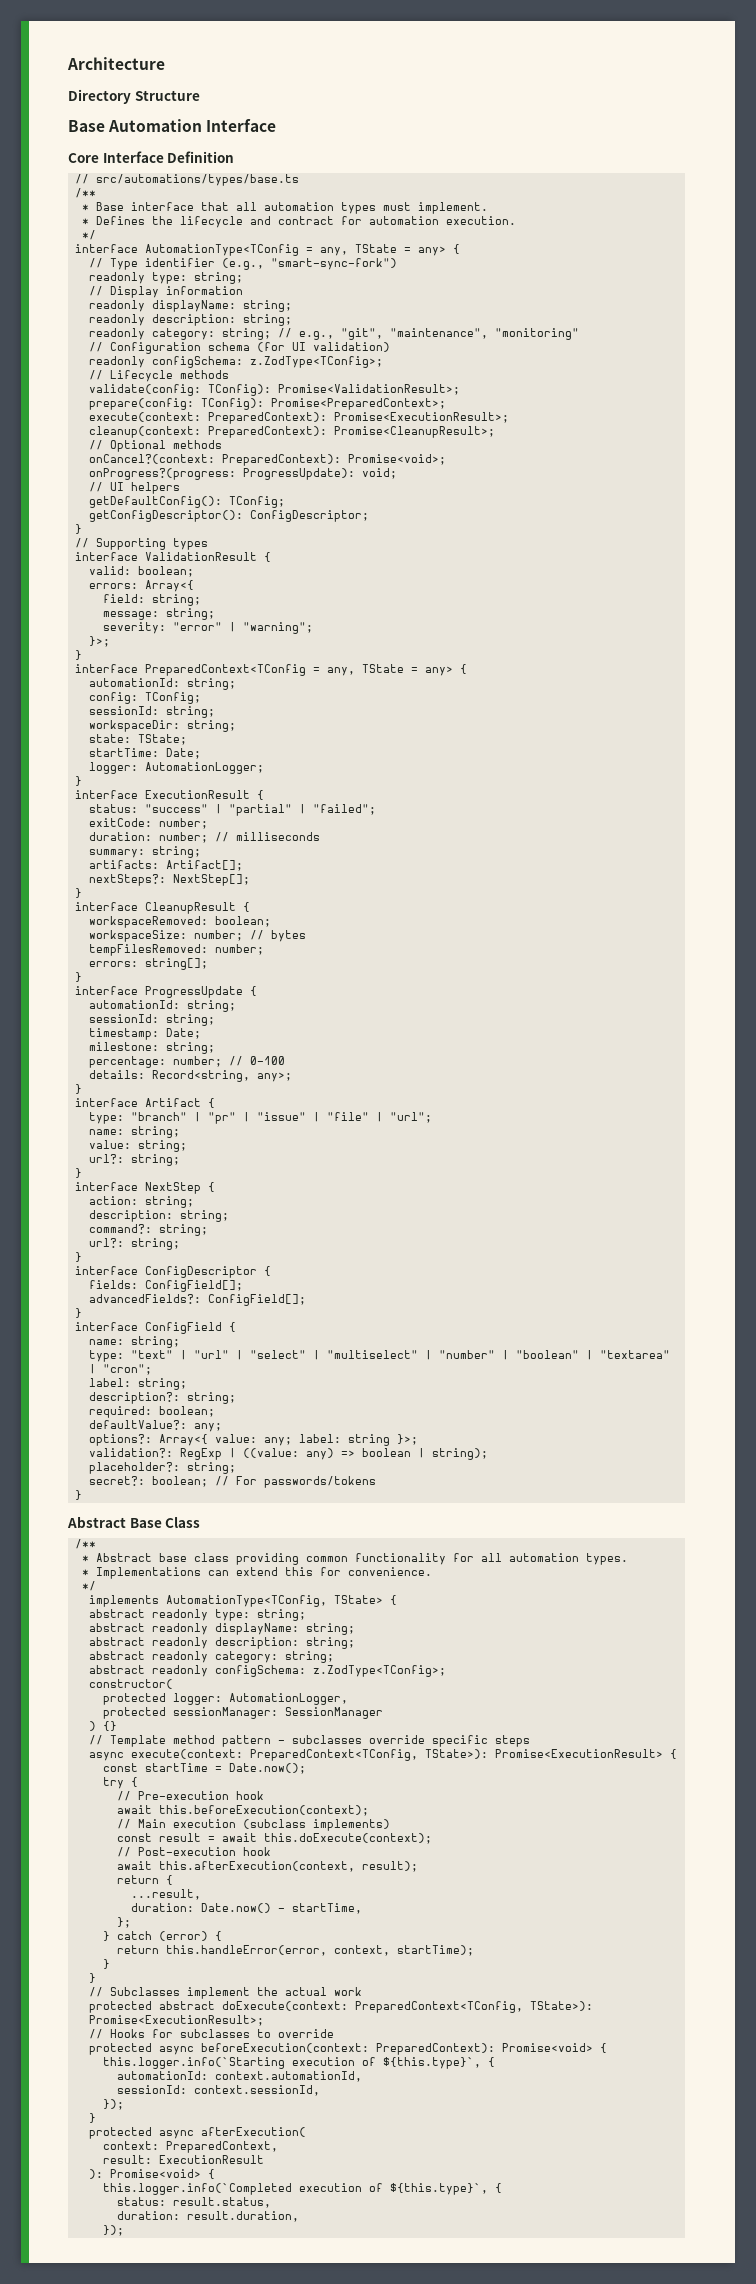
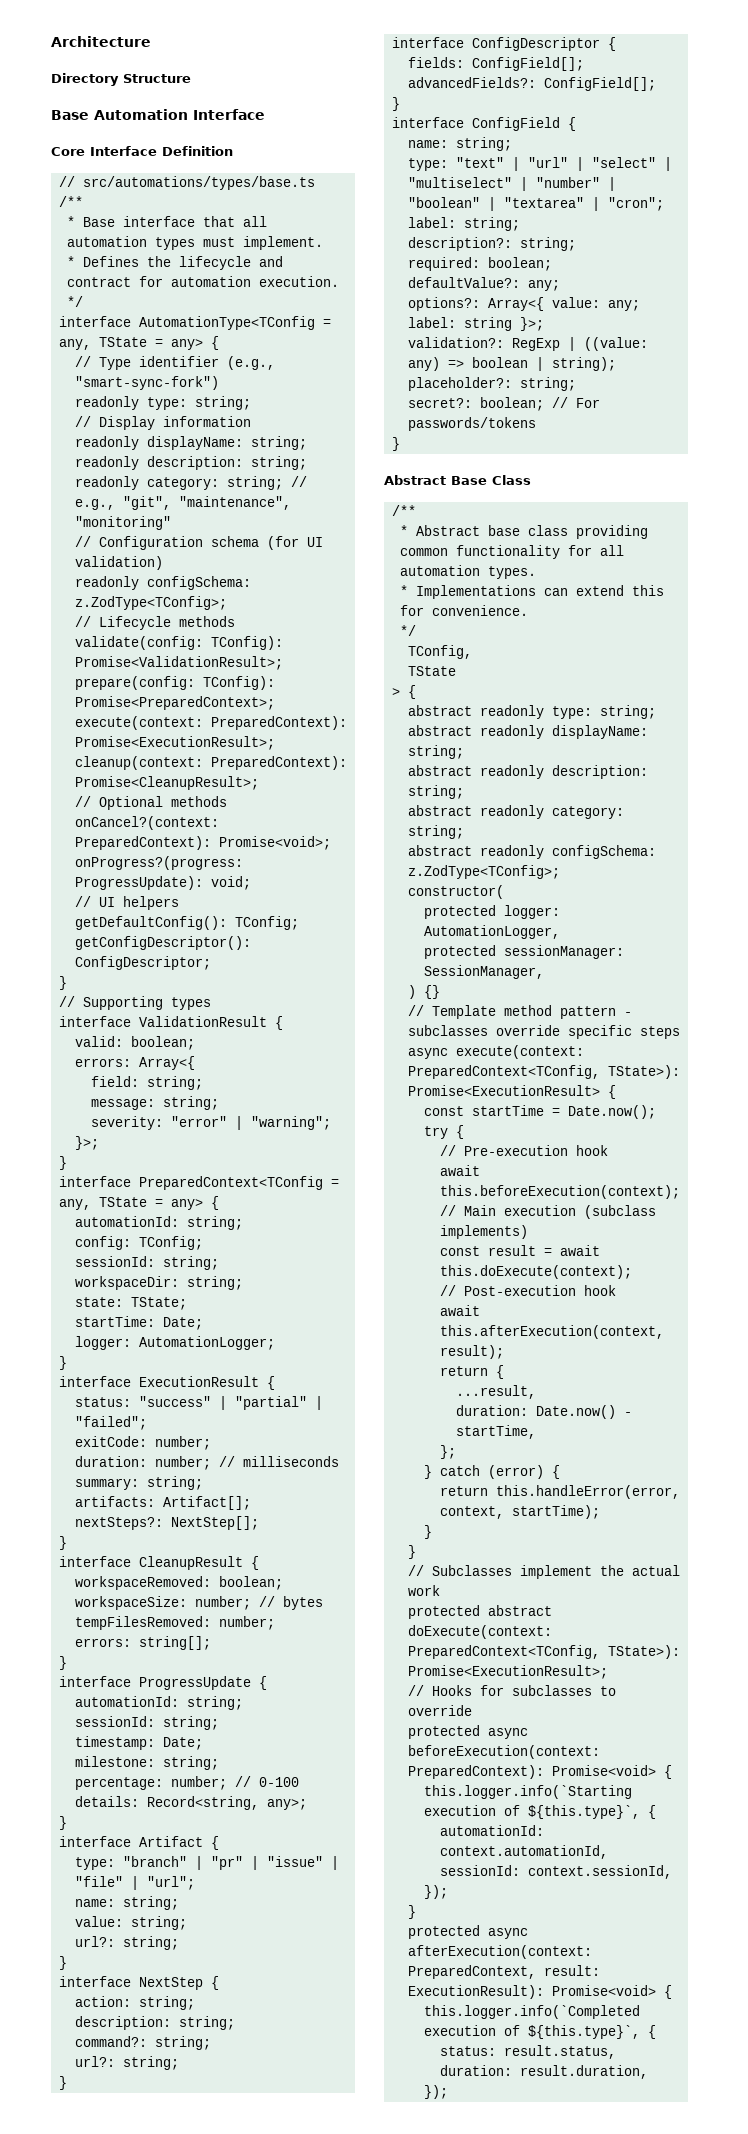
[88,1595,383,1607] implements AutomationType<TConfig, TState> -> [407,645,472,659] [407,666,456,676] [391,688,400,696] TConfig, // TState // >
[284,1707,383,1719] SessionManager -> [423,965,544,979] SessionManager,
[200,2127,306,2137] [102,2141,159,2150] afterExecution( // context: -> [407,1945,592,1959] afterExecution(context:
[102,2155,264,2164] [88,2169,103,2179] // result: ExecutionResult // ): -> [543,1965,600,1976] [407,1985,544,1999] result: ExecutionResult):

